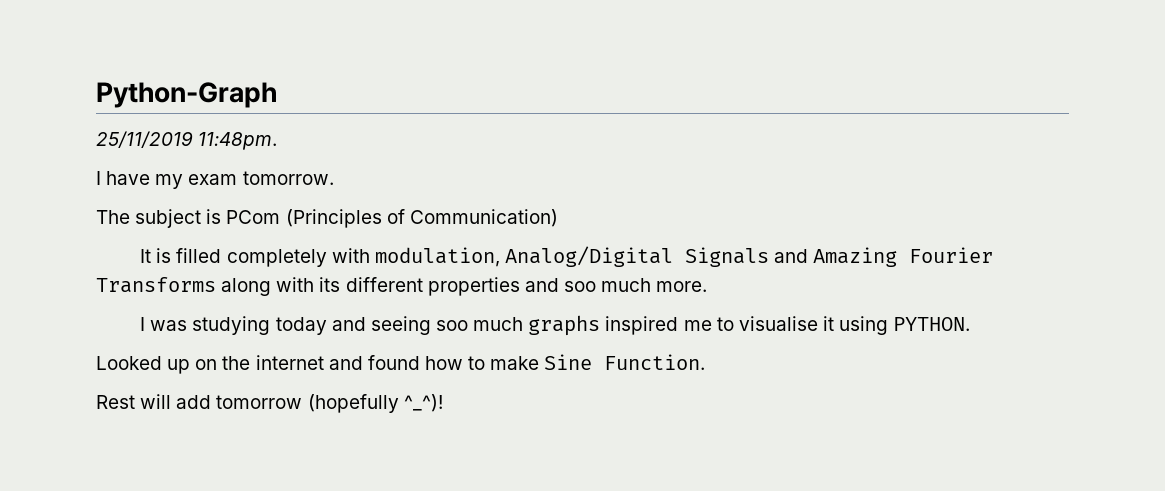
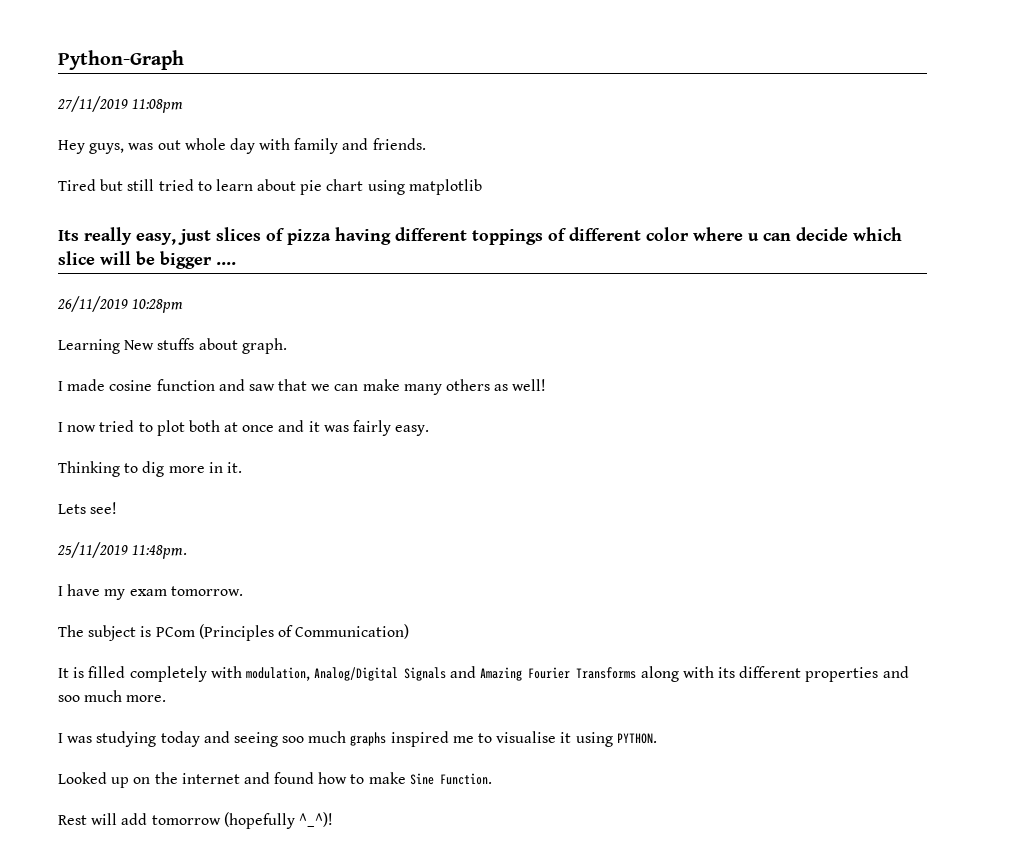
(277, 95) none -> [57,96,184,113] [58,138,426,154] [58,179,482,195] [58,227,902,245] [58,251,236,269] [57,296,184,313] [58,338,287,354] [58,379,547,395] [58,420,430,436] [58,461,242,477] [58,502,118,514] // 27/11/2019 11:08pm // Hey guys, was out whole day with family and friends. // Tired but still tried to learn about pie chart using matplotlib // Its really easy, just slices of pizza having different toppings of different color where u can decide which slice will be bigger .... // 26/11/2019 10:28pm // Learning New stuffs about graph. // I made cosine function and saw that we can make many others as well! // I now tried to plot both at once and it was fairly easy. // Thinking to dig more in it. // Lets see!

